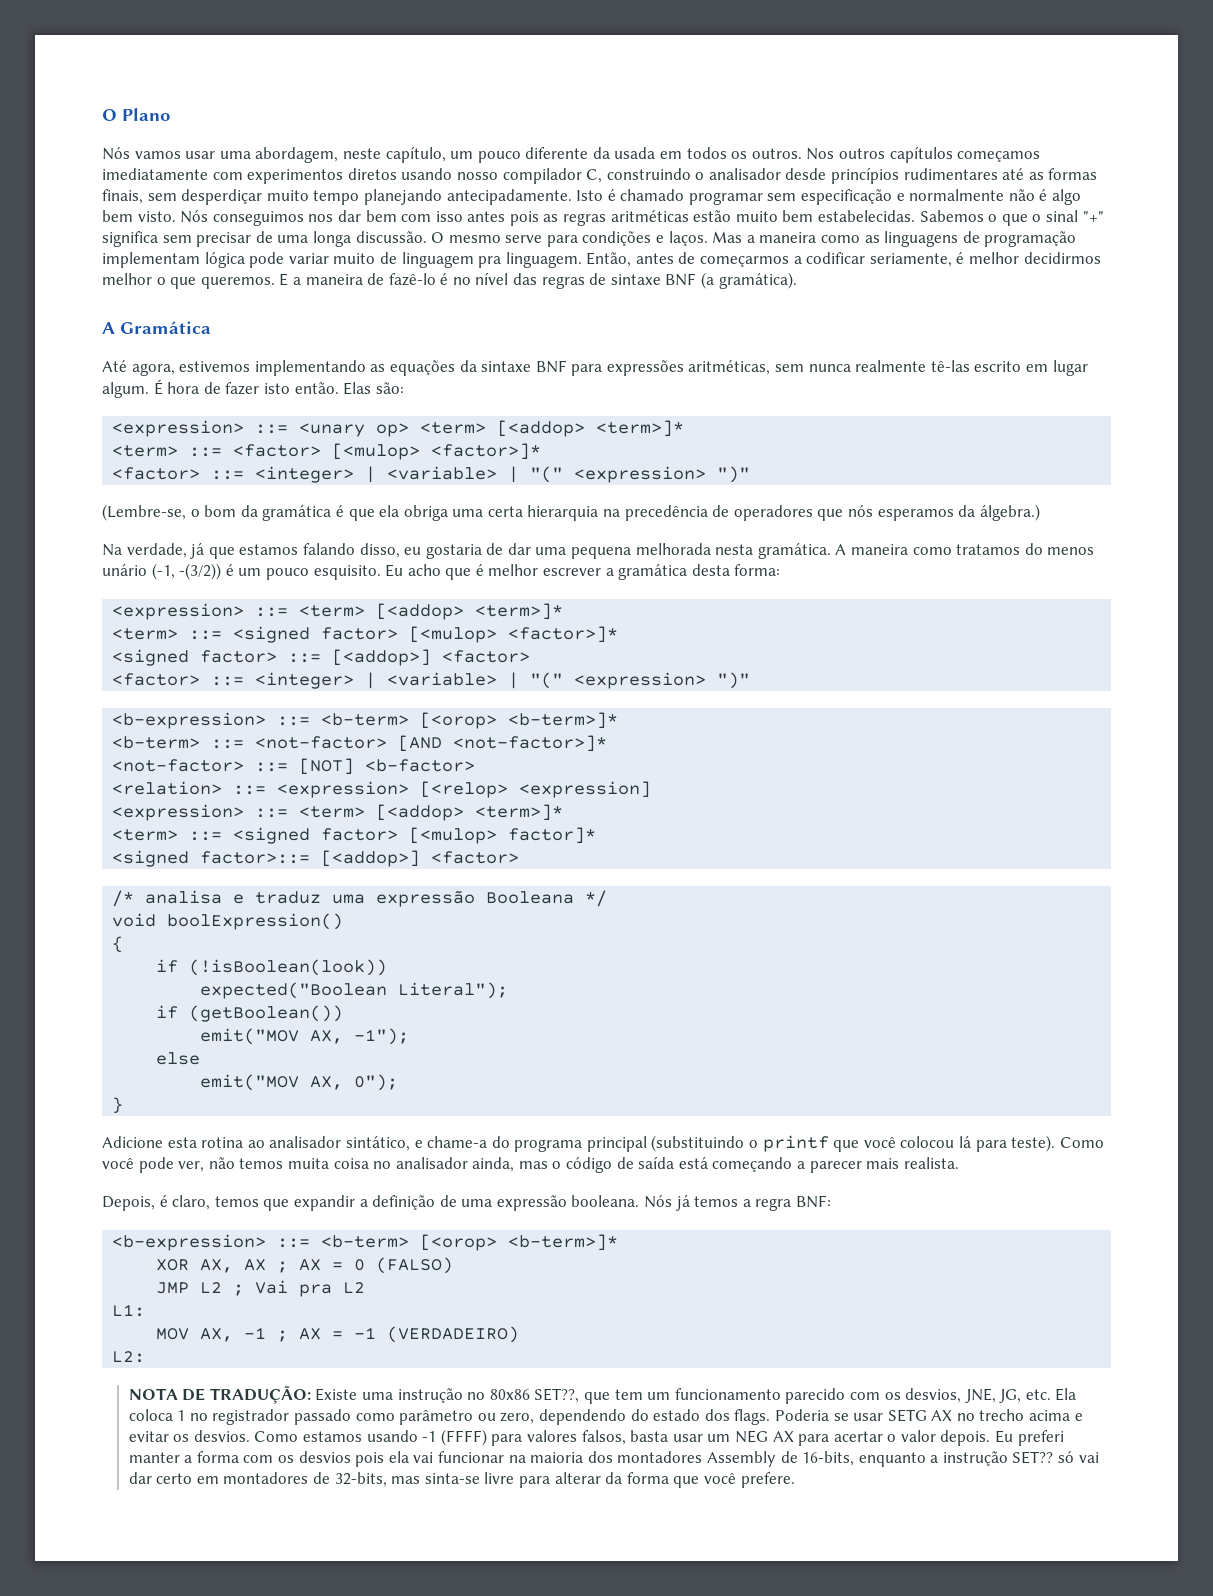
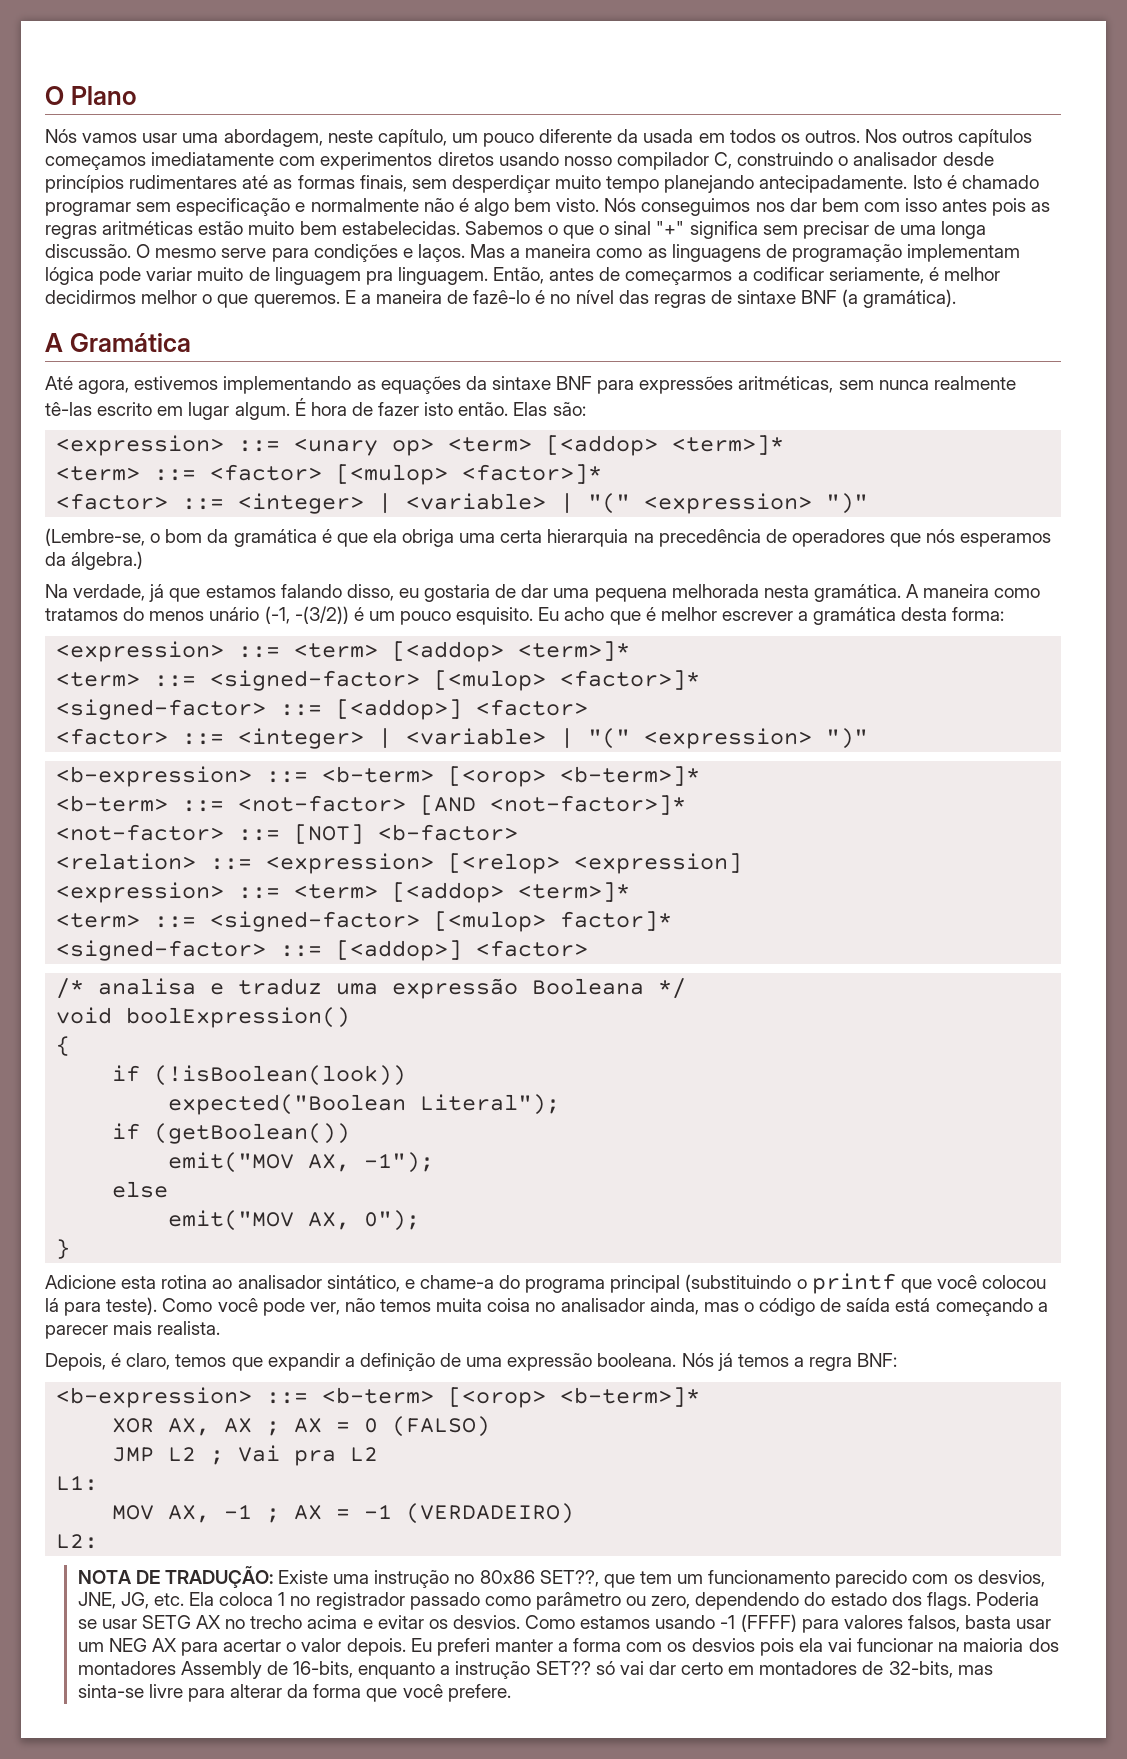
[233,626,619,643] [112,649,278,666] <signed factor> [<mulop> <factor>]* // <signed factor> -> [210,670,701,691] [56,699,267,720] <signed-factor> [<mulop> <factor>]* // <signed-factor>
[233,827,399,844] <signed factor> -> [210,911,421,932] <signed-factor>
[112,850,311,867] <signed factor>::= -> [56,940,323,961] <signed-factor> ::=

